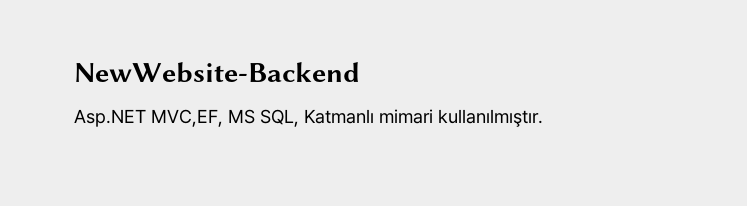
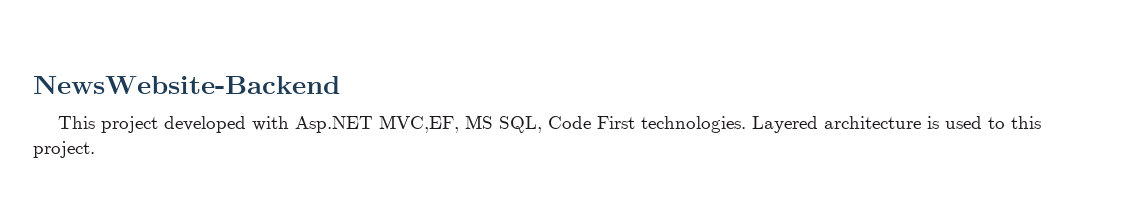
[74,62,360,83] [74,109,543,127] NewWebsite-Backend // Asp.NET MVC,EF, MS SQL, Katmanlı mimari kullanılmıştır. -> [33,75,340,94] [57,115,1041,133] [33,141,95,158] NewsWebsite-Backend // This project developed with Asp.NET MVC,EF, MS SQL, Code First technologies. Layered architecture is used to this project.

